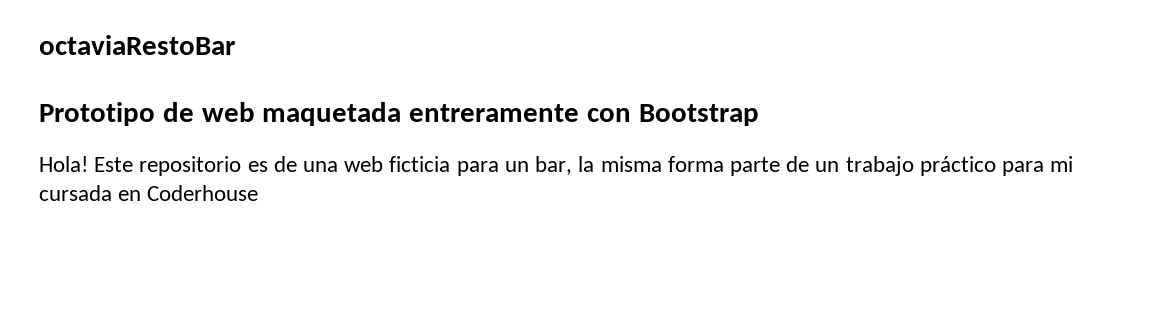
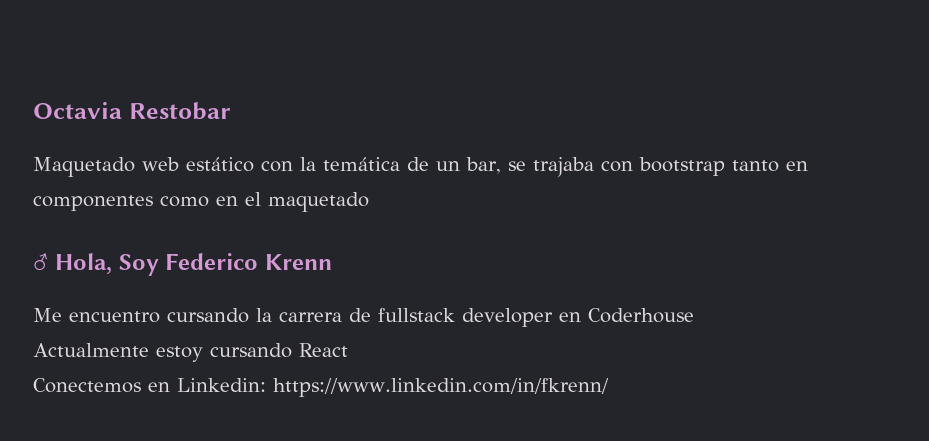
[39,35,235,55] [39,102,759,126] [39,156,1074,176] [39,185,259,201] octaviaRestoBar // Prototipo de web maquetada entreramente con Bootstrap // Hola! Este repositorio es de una web ficticia para un bar, la misma forma parte de un trabajo práctico para mi cursada en Coderhouse -> [33,102,231,120] [33,157,808,177] [33,192,369,212] [33,253,332,276] [33,308,694,327] [33,343,348,362] [33,378,609,397] Octavia Restobar // Maquetado web estático con la temática de un bar, se trajaba con bootstrap tanto en componentes como en el maquetado // ♂ Hola, Soy Federico Krenn // Me encuentro cursando la carrera de fullstack developer en Coderhouse // Actualmente estoy cursando React // Conectemos en Linkedin: https://www.linkedin.com/in/fkrenn/

